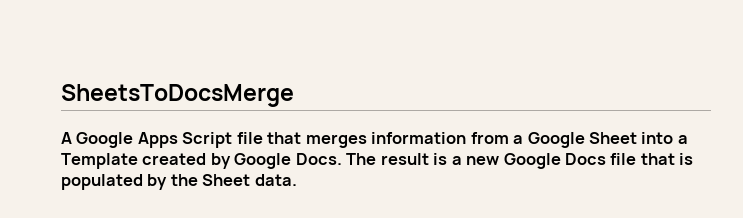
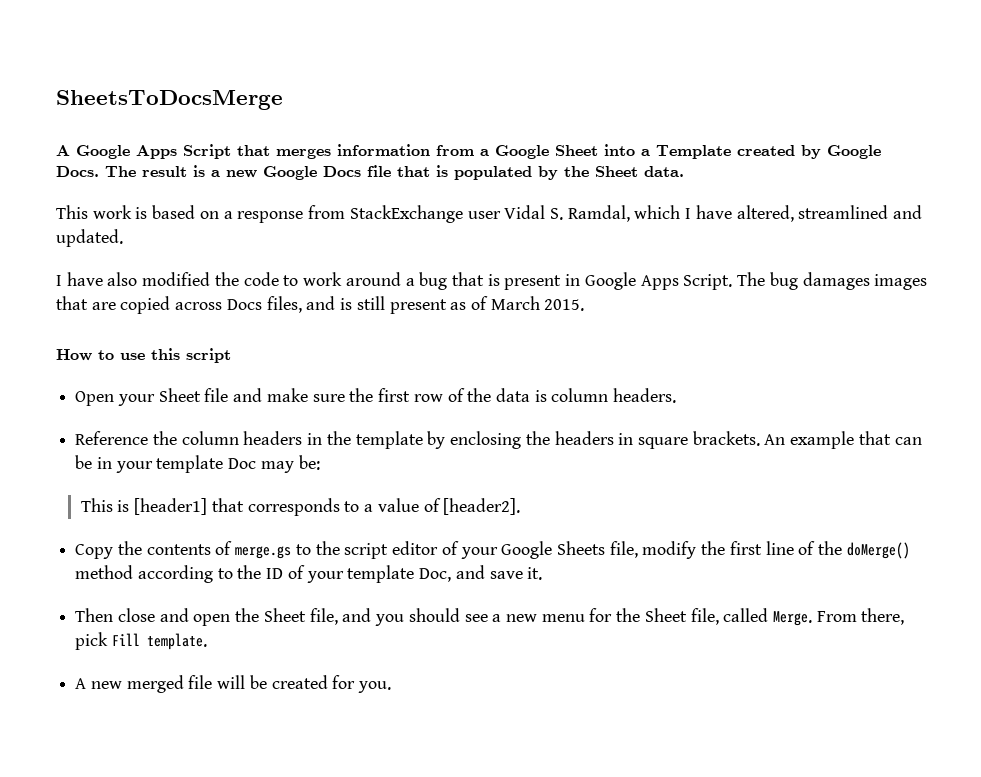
[236,132,263,144] file -> (231, 151) none
(297, 180) none -> [56,205,923,223] [56,229,123,247] [56,272,928,290] [56,296,585,314] [56,348,231,363] [75,388,677,406] [75,431,922,449] [75,455,320,473] [80,498,521,516] [75,541,910,559] [75,565,543,583] [75,608,905,626] [75,632,207,650] [75,675,392,693] // This work is based on a response from StackExchange user Vidal S. Ramdal, which I have altered, streamlined and updated. // I have also modified the code to work around a bug that is present in Google Apps Script. The bug damages images that are copied across Docs files, and is still present as of March 2015. // How to use this script // Open your Sheet file and make sure the first row of the data is column headers. // Reference the column headers in the template by enclosing the headers in square brackets. An example that can be in your template Doc may be: // This is [header1] that corresponds to a value of [header2]. // Copy the contents of merge.gs to the script editor of your Google Sheets file, modify the first line of the doMerge() method according to the ID of your template Doc, and save it. // Then close and open the Sheet file, and you should see a new menu for the Sheet file, called Merge. From there, pick Fill template. // A new merged file will be created for you.

